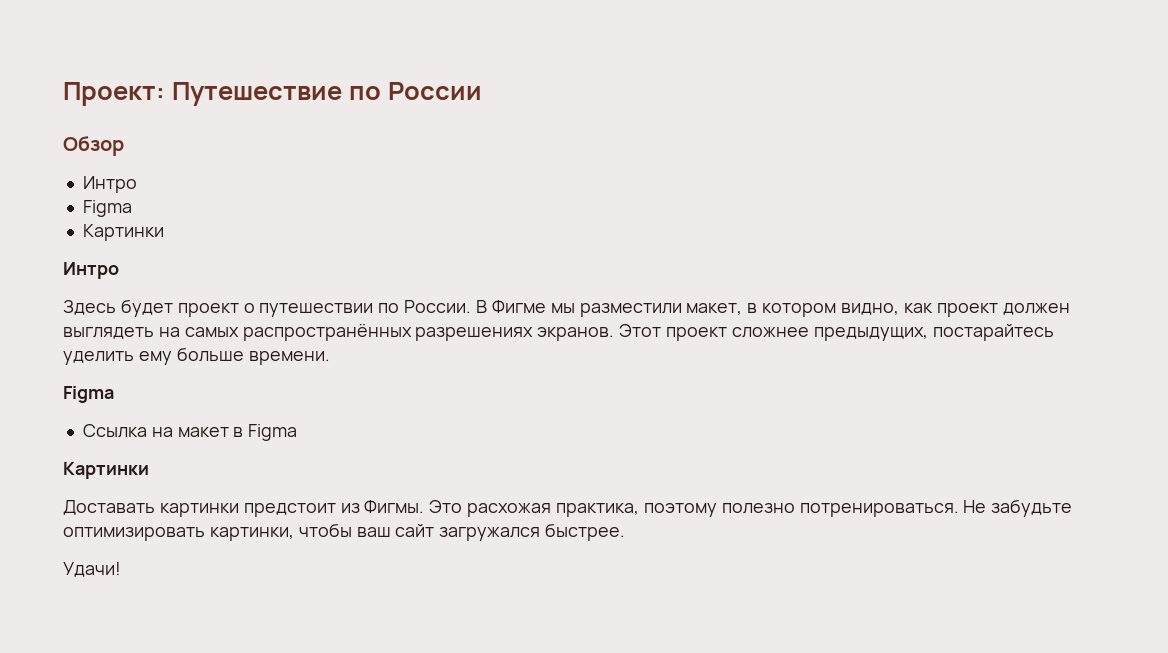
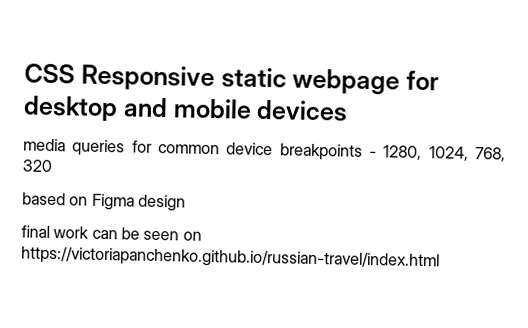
[63,82,482,106] [63,136,124,156] [82,176,137,193] [82,200,132,217] [82,224,164,241] [63,262,119,279] [63,299,1070,317] [63,324,1054,341] [63,347,330,365] [63,386,114,403] [82,424,298,441] [63,462,149,479] [63,499,1073,517] [63,523,626,541] [63,562,121,577] Проект: Путешествие по России // Обзор // Интро // Figma // Картинки // Интро // Здесь будет проект о путешествии по России. В Фигме мы разместили макет, в котором видно, как проект должен выглядеть на самых распространённых разрешениях экранов. Этот проект сложнее предыдущих, постарайтесь уделить ему больше времени. // Figma // Ссылка на макет в Figma // Картинки // Доставать картинки предстоит из Фигмы. Это расхожая практика, поэтому полезно потренироваться. Не забудьте оптимизировать картинки, чтобы ваш сайт загружался быстрее. // Удачи! -> [24,63,439,95] [23,95,349,122] [23,138,506,162] [22,159,53,173] [22,192,186,212] [21,225,202,241] [21,246,440,271] CSS Responsive static webpage for desktop and mobile devices // media queries for common device breakpoints - 1280, 1024, 768, 320 // based on Figma design // final work can be seen on https://victoriapanchenko.github.io/russian-travel/index.html

